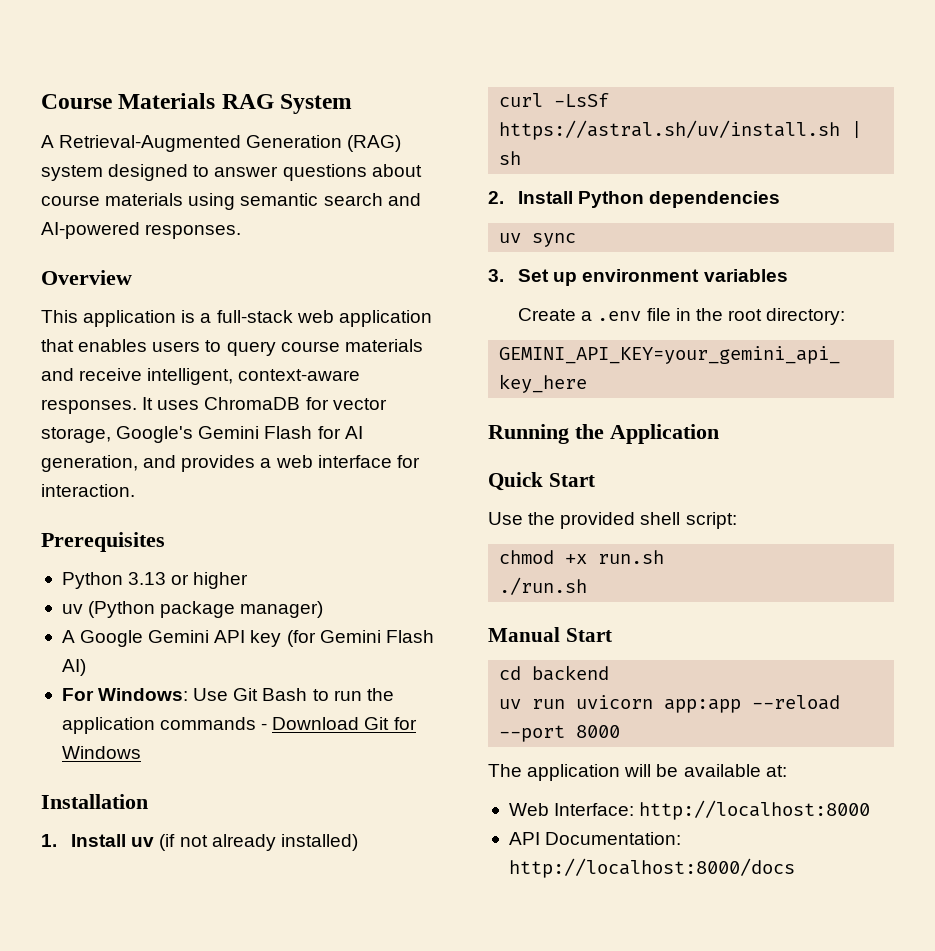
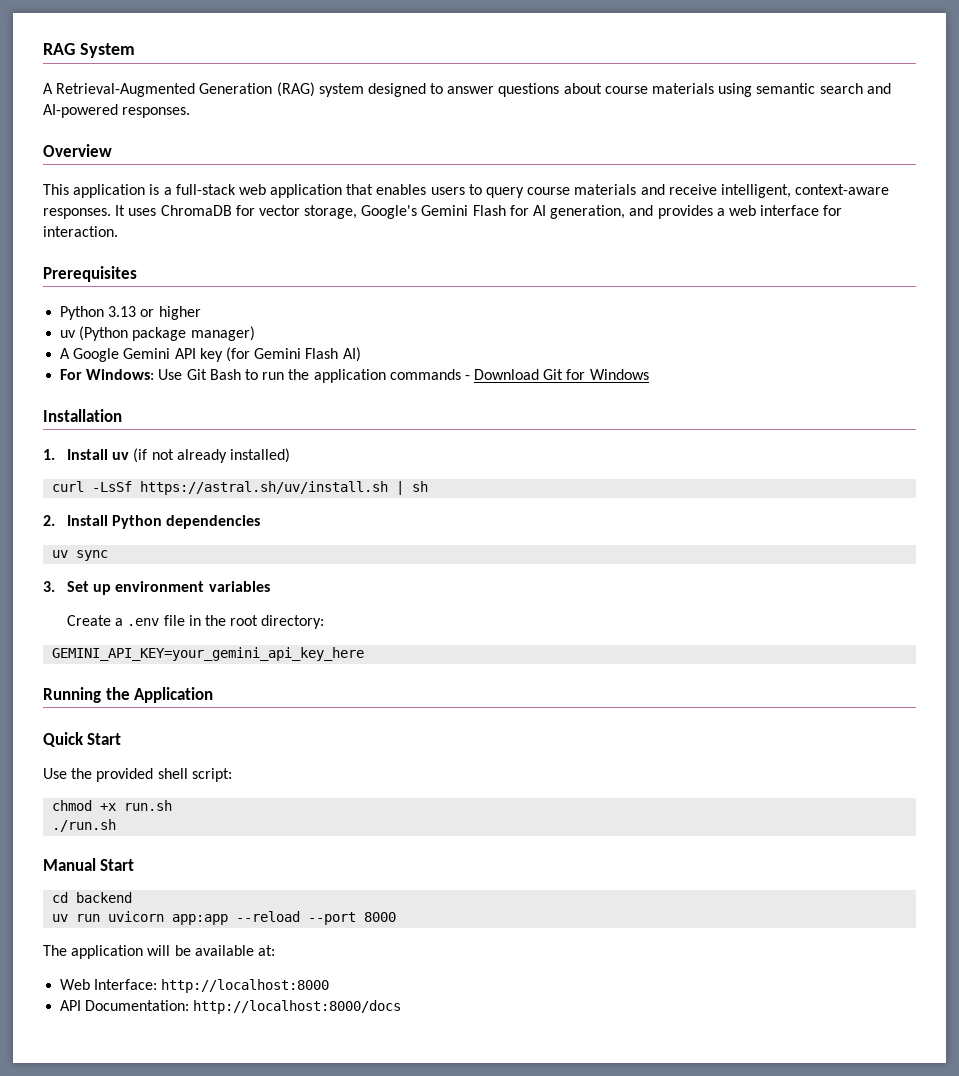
[41,93,216,109] Course Materials -> (43, 49) none

